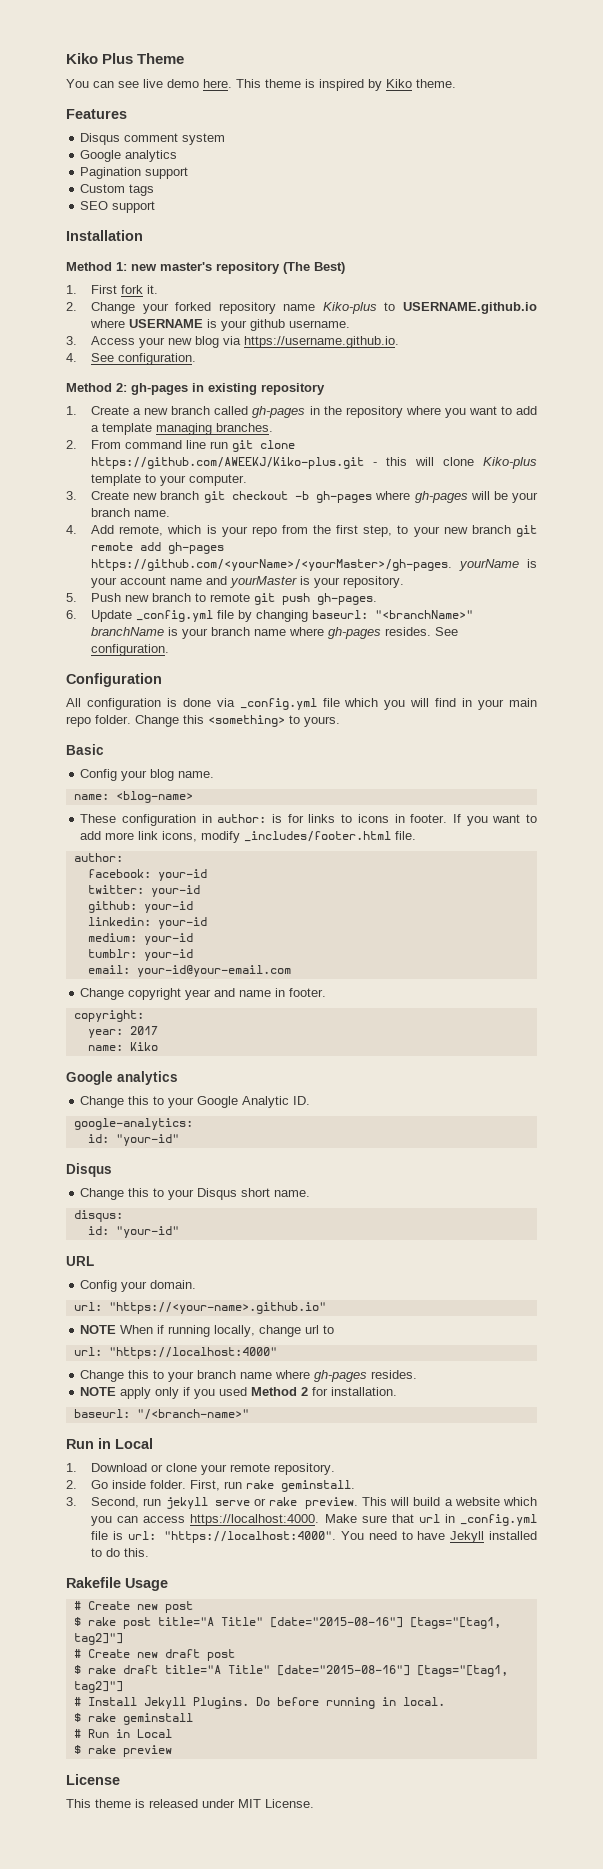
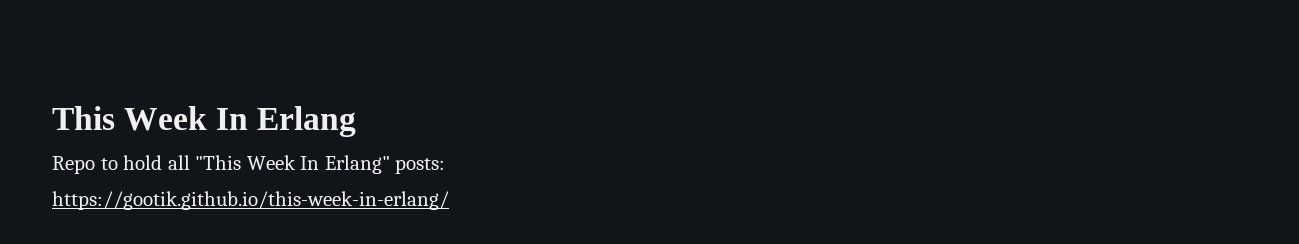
[66,53,185,64] [66,79,456,91] [66,109,127,119] [80,133,226,145] [80,150,178,162] [80,167,189,179] [80,184,155,196] [80,201,156,213] [66,230,143,241] [66,262,345,274] [66,285,159,294] [66,302,537,314] [90,319,351,331] [66,336,400,348] [66,353,197,365] [66,383,325,395] [66,406,537,418] [91,423,274,435] [66,440,296,452] [91,457,537,469] [91,474,248,486] [66,491,538,503] [91,508,171,517] [66,525,538,537] [91,542,225,554] [91,559,537,571] [91,576,405,588] [66,593,378,605] [66,610,474,622] [91,627,459,639] [91,644,170,656] [66,673,162,687] [66,698,537,710] [66,715,340,727] [66,744,104,755] [80,769,215,781] [73,791,193,803] [80,814,537,826] [80,831,417,843] [73,853,123,862] [87,869,207,881] [87,885,200,897] [87,901,193,913] [87,917,207,929] [87,933,193,945] [87,949,193,961] [87,965,291,977] [80,988,327,1000] [73,1010,144,1022] [87,1026,158,1038] [87,1042,158,1051] [66,1071,178,1085] [80,1096,311,1108] [73,1118,193,1130] [87,1134,179,1146] [66,1163,112,1177] [80,1188,311,1200] [73,1210,123,1222] [87,1226,179,1238] [66,1256,94,1266] [80,1280,197,1292] [73,1302,326,1314] [80,1325,335,1337] [73,1347,277,1359] [80,1370,418,1382] [80,1387,398,1399] [73,1409,249,1420] [66,1438,153,1449] [66,1463,336,1475] [66,1480,356,1492] [66,1497,537,1509] [91,1514,537,1526] [91,1531,537,1543] [91,1548,150,1557] [66,1577,168,1591] [73,1601,193,1613] [73,1617,501,1629] [73,1633,123,1645] [73,1649,235,1661] [73,1665,508,1677] [73,1681,123,1693] [73,1697,445,1709] [73,1713,193,1725] [73,1729,172,1738] [73,1745,172,1757] [66,1774,120,1785] [66,1799,314,1808] Kiko Plus Theme // You can see live demo here. This theme is inspired by Kiko theme. // Features // Disqus comment system // Google analytics // Pagination support // Custom tags // SEO support // Installation // Method 1: new master's repository (The Best) // 1. First fork it. // 2. Change your forked repository name Kiko-plus to USERNAME.github.io where USERNAME is your github username. // 3. Access your new blog via https://username.github.io. // 4. See configuration. // Method 2: gh-pages in existing repository // 1. Create a new branch called gh-pages in the repository where you want to add a template managing branches. // 2. From command line run git clone https://github.com/AWEEKJ/Kiko-plus.git - this will clone Kiko-plus template to your computer. // 3. Create new branch git checkout -b gh-pages where gh-pages will be your branch name. // 4. Add remote, which is your repo from the first step, to your new branch git remote add gh-pages https://github.com/<yourName>/<yourMaster>/gh-pages. yourName is your account name and yourMaster is your repository. // 5. Push new branch to remote git push gh-pages. // 6. Update _config.yml file by changing baseurl: "<branchName>" branchName is your branch name where gh-pages resides. See configuration. // Configuration // All configuration is done via _config.yml file which you will find in your main repo folder. Change this <something> to yours. // Basic // Config your blog name. // name: <blog-name> // These configuration in author: is for links to icons in footer. If you want to add more link icons, modify _includes/footer.html file. // author: // facebook: your-id // twitter: your-id // github: your-id // linkedin: your-id // medium: your-id // tumblr: your-id // email: your-id@your-email.com // Change copyright year and name in footer. // copyright: // year: 2017 // name: Kiko // Google analytics // Change this to your Google Analytic ID. // google-analytics: // id: "your-id" // Disqus // Change this to your Disqus short name. // disqus: // id: "your-id" // URL // Config your domain. // url: "https://<your-name>.github.io" // NOTE When if running locally, change url to // url: "https://localhost:4000" // Change this to your branch name where gh-pages resides. // NOTE apply only if you used Method 2 for installation. // baseurl: "/<branch-name>" // Run in Local // 1. Download or clone your remote repository. // 2. Go inside folder. First, run rake geminstall. // 3. Second, run jekyll serve or rake preview. This will build a website which you can access https://localhost:4000. Make sure that url in _config.yml file is url: "https://localhost:4000". You need to have Jekyll installed to do this. // Rakefile Usage // # Create new post // $ rake post title="A Title" [date="2015-08-16"] [tags="[tag1, tag2]"] // # Create new draft post // $ rake draft title="A Title" [date="2015-08-16"] [tags="[tag1, tag2]"] // # Install Jekyll Plugins. Do before running in local. // $ rake geminstall // # Run in Local // $ rake preview // License // This theme is released under MIT License. -> [52,106,357,137] [52,155,446,174] [52,191,449,210] This Week In Erlang // Repo to hold all "This Week In Erlang" posts: // https://gootik.github.io/this-week-in-erlang/

